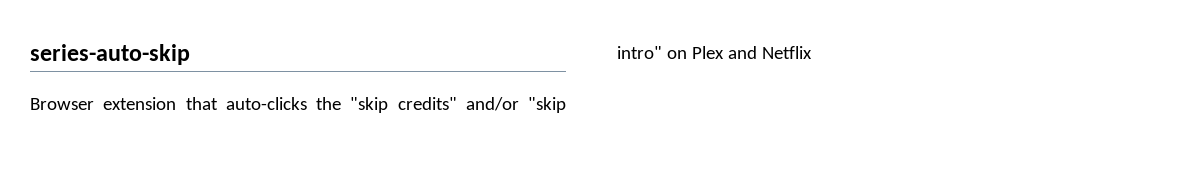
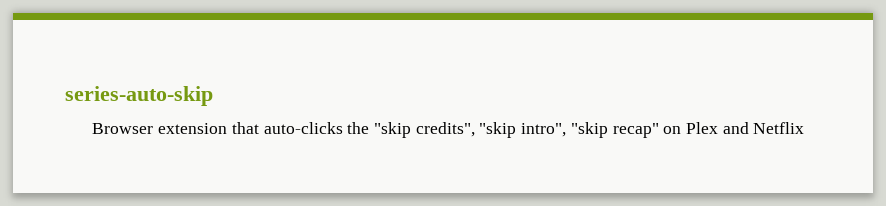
[397,97,566,113] [617,46,662,59] credits" and/or "skip intro" -> [415,122,659,138] credits", "skip intro", "skip recap"

